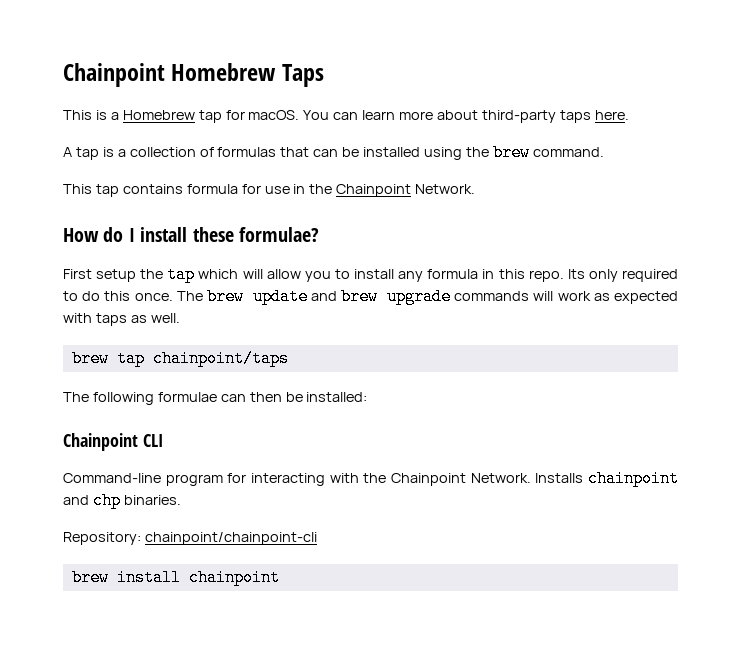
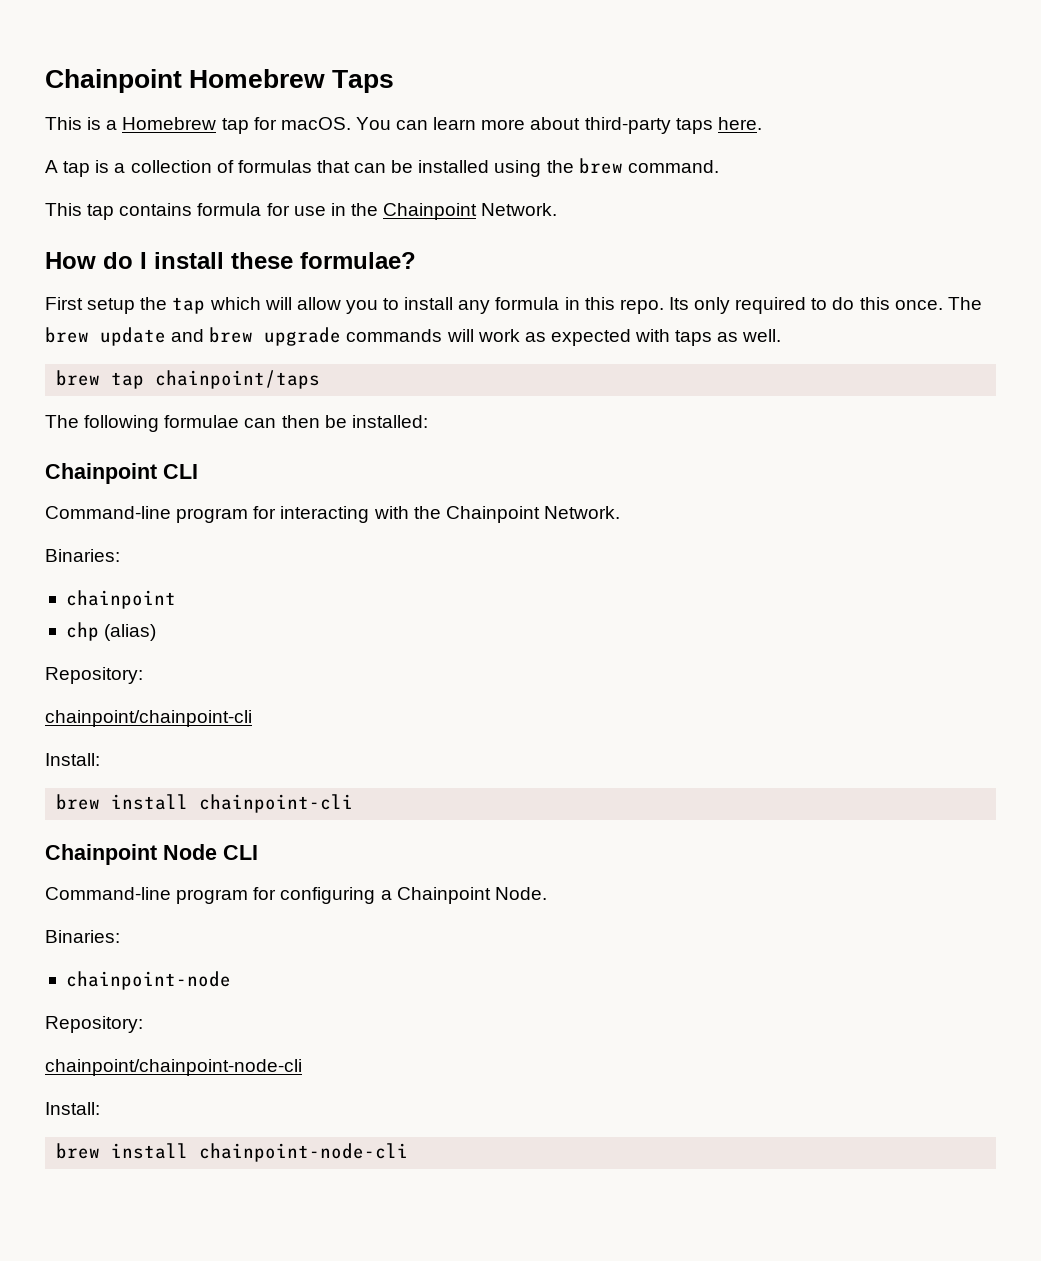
[535,470,680,487] [63,492,181,509] [63,532,141,545] Installs chainpoint and chp binaries. // Repository: -> [45,549,120,562] [65,590,176,609] [65,622,157,641] [45,667,143,684] // Binaries: // chainpoint // chp (alias) // Repository: //
[71,569,280,586] // brew install chainpoint -> [45,753,100,766] [56,794,354,813] [45,844,258,865] [45,887,547,904] [45,930,120,943] [65,971,231,990] [45,1016,143,1033] [45,1059,302,1076] [45,1102,100,1115] [56,1143,409,1162] // Install: // brew install chainpoint-cli // Chainpoint Node CLI // Command-line program for configuring a Chainpoint Node. // Binaries: // chainpoint-node // Repository: // chainpoint/chainpoint-node-cli // Install: // brew install chainpoint-node-cli

